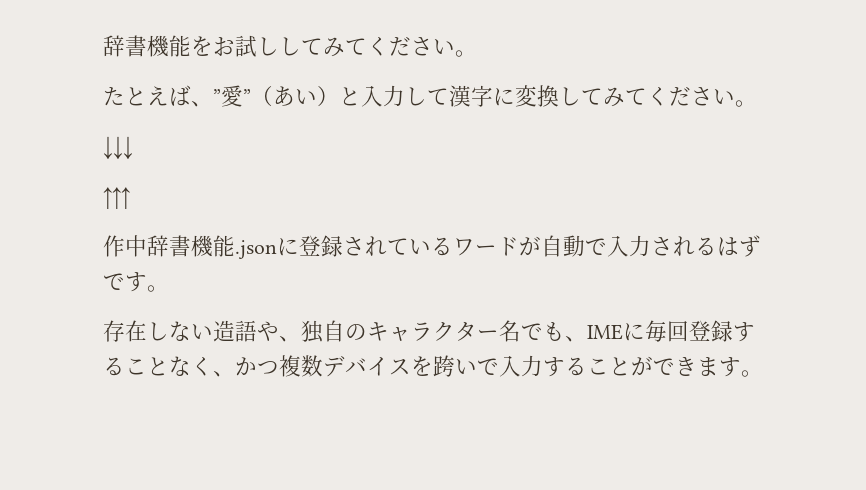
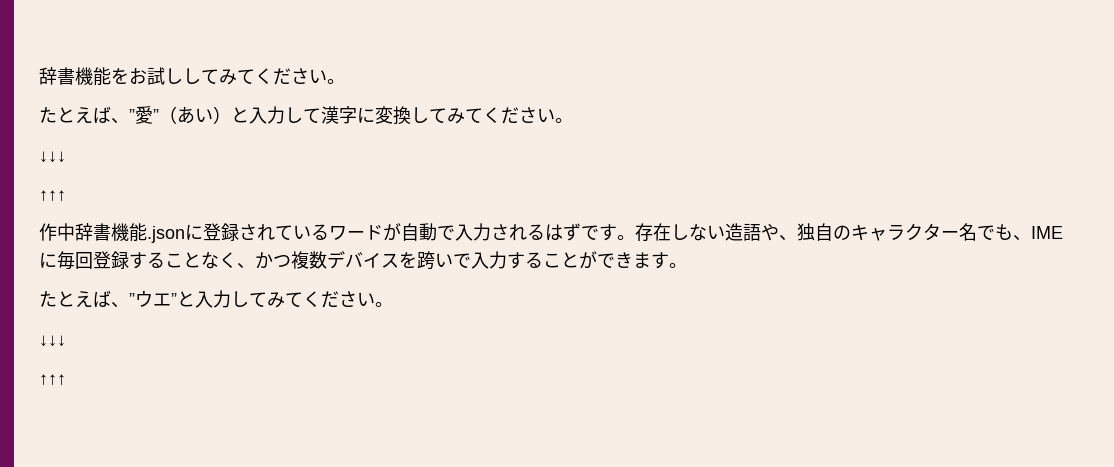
(169, 288) // -> (635, 237) none
(763, 373) none -> [39,290,393,308] [39,335,66,346] [39,374,66,385] // たとえば、”ウエ”と入力してみてください。 // ↓↓↓ // ↑↑↑

